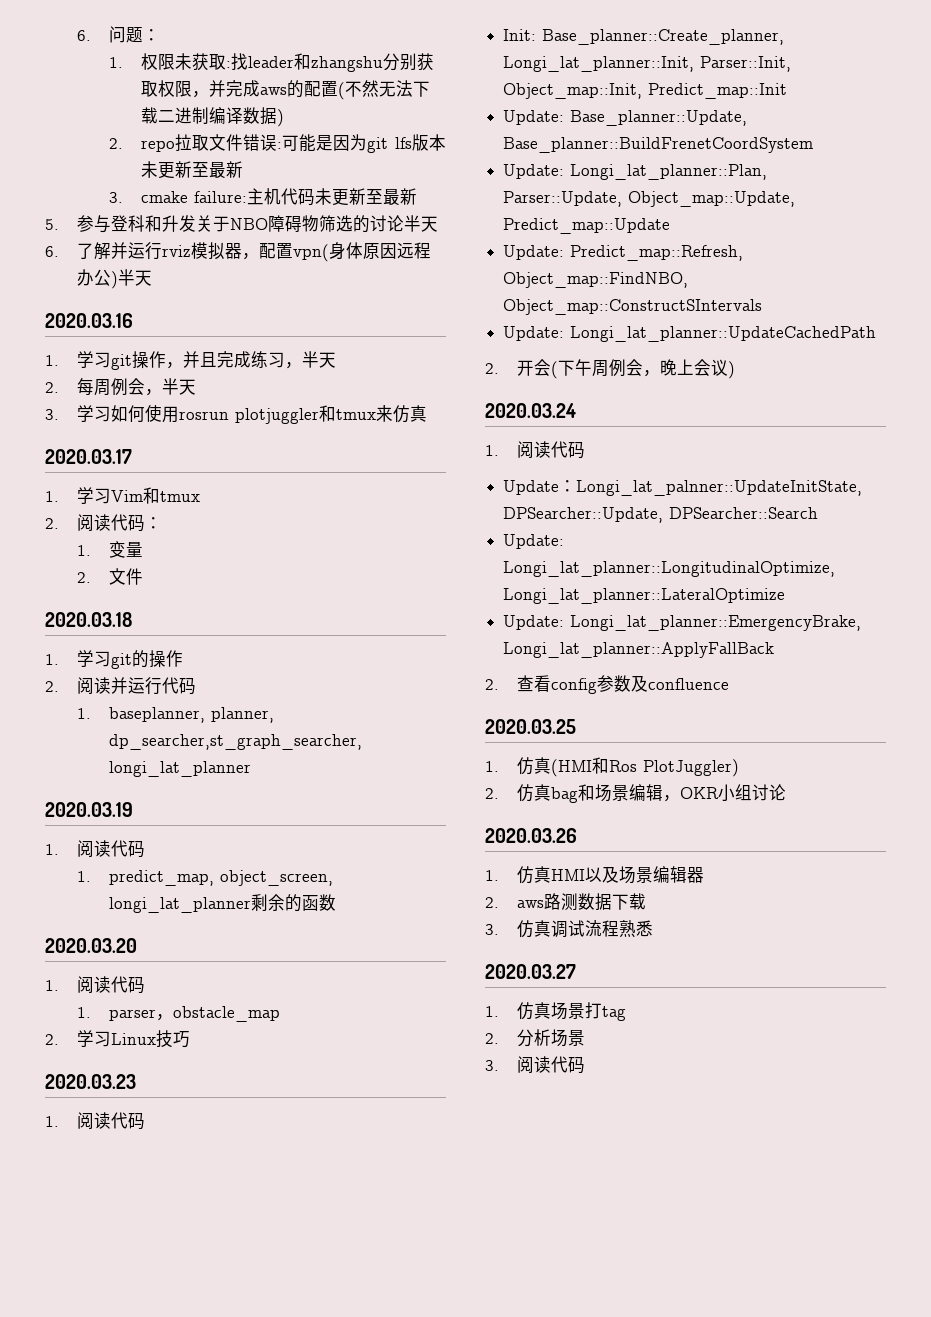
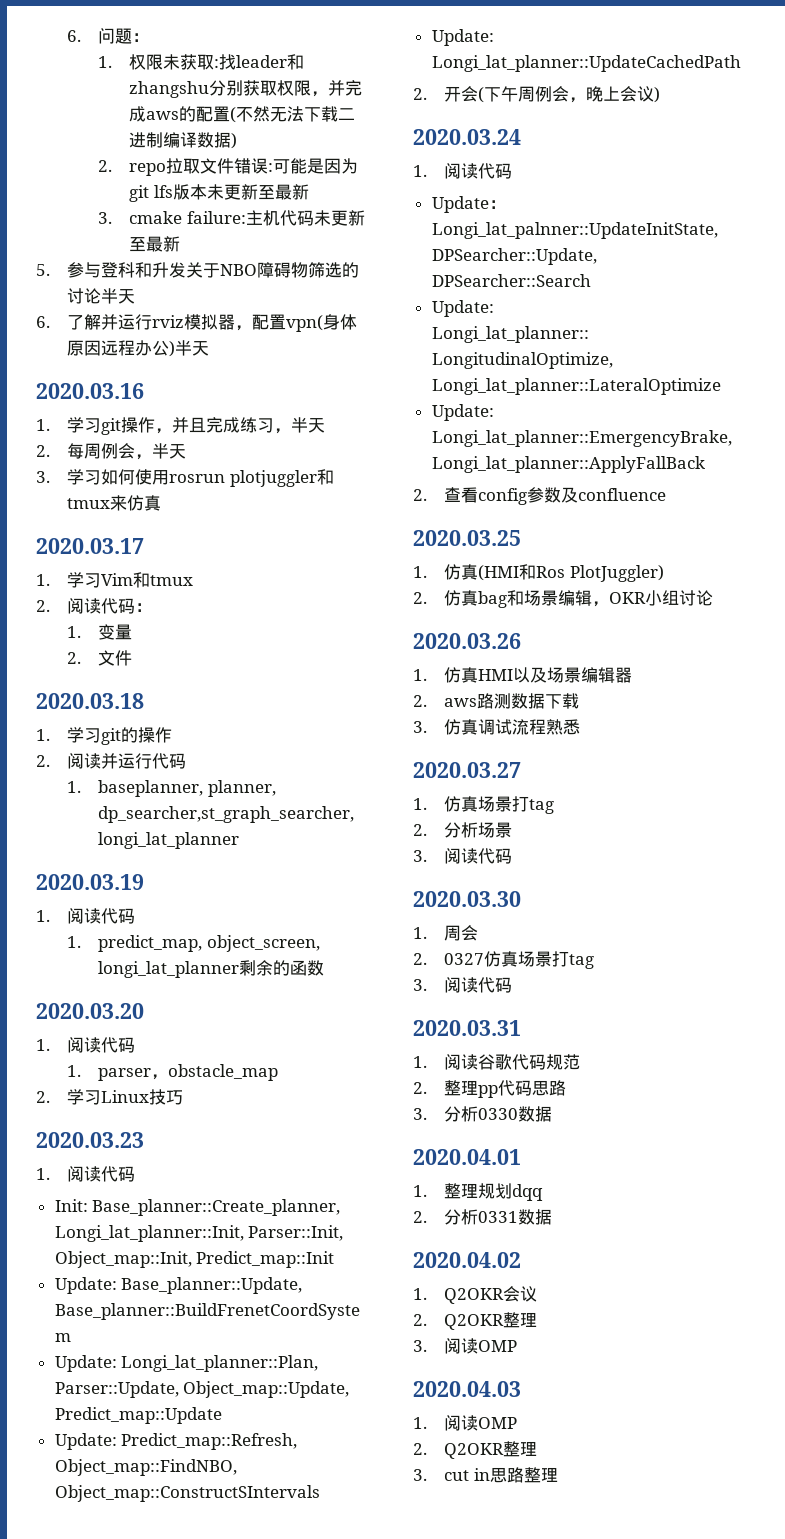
(585, 1065) none -> [413,891,521,907] [413,925,479,941] [413,951,595,969] [413,977,513,993] [413,1020,521,1036] [413,1054,581,1070] [413,1080,567,1098] [413,1106,553,1122] [413,1149,521,1165] [413,1183,544,1201] [413,1209,553,1225] [413,1252,521,1268] [413,1286,538,1304] [413,1312,538,1330] [413,1338,518,1354] [413,1381,521,1397] [413,1415,518,1431] [413,1441,538,1459] [413,1467,558,1483] // 2020.03.30 // 1.周会 // 2. 0327仿真场景打tag // 3.阅读代码 // 2020.03.31 // 1.阅读谷歌代码规范 // 2.整理pp代码思路 // 3.分析0330数据 // 2020.04.01 // 1.整理规划dqq // 2.分析0331数据 // 2020.04.02 // 1. Q2OKR会议 // 2. Q2OKR整理 // 3.阅读OMP // 2020.04.03 // 1.阅读OMP // 2. Q2OKR整理 // 3. cut in思路整理

